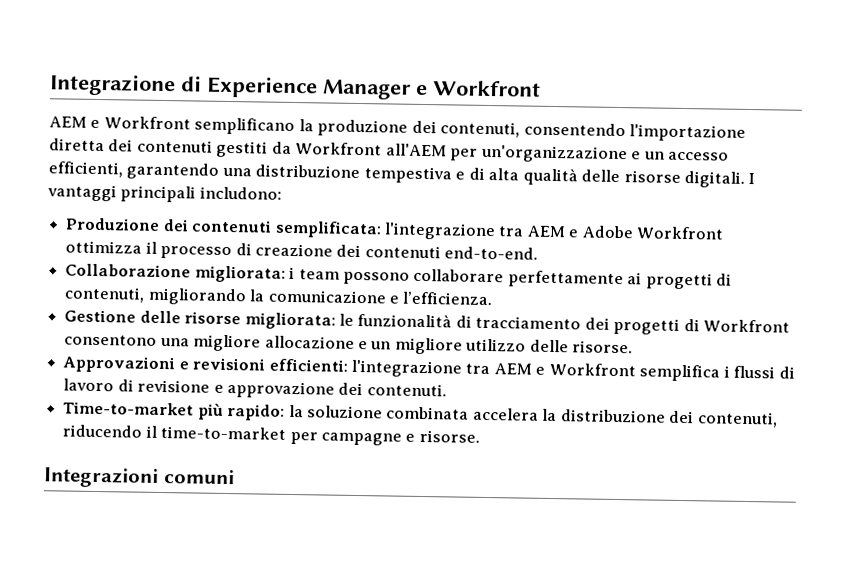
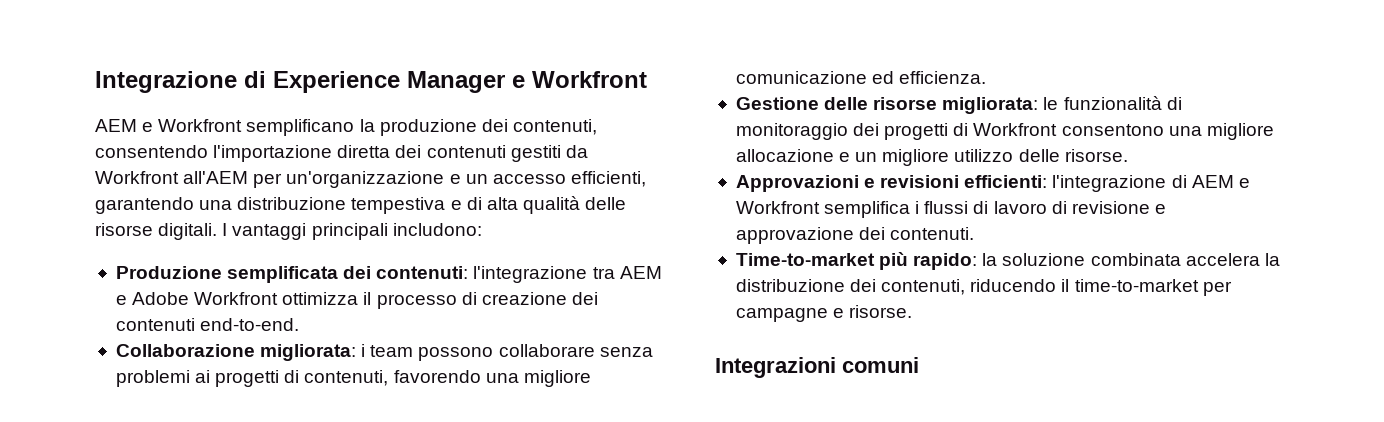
[162,218,382,239] dei contenuti semplificata: -> [227,266,469,283] semplificata dei contenuti:
[507,270,624,289] perfettamente -> [599,347,653,357] [115,370,190,387] senza problemi
[147,287,493,306] migliorando la comunicazione e l’efficienza. -> [393,370,591,387] [735,71,987,84] favorendo una migliore comunicazione ed efficienza.
[475,315,582,330] tracciamento -> [735,123,848,140] monitoraggio
[465,363,491,375] tra -> [1171,175,1187,188] di

